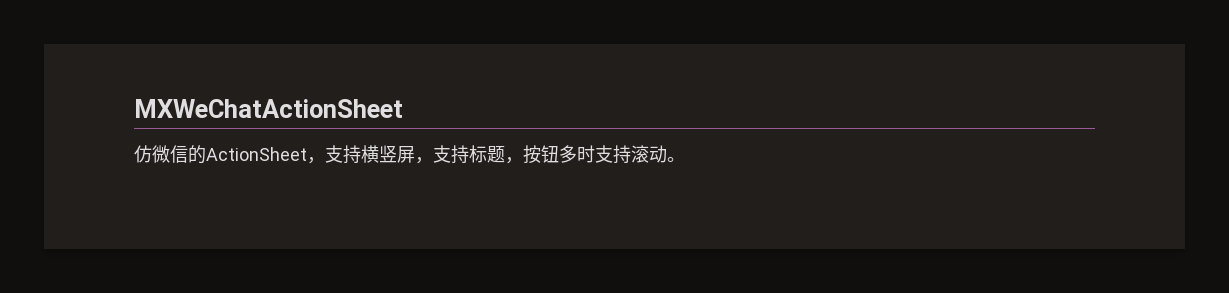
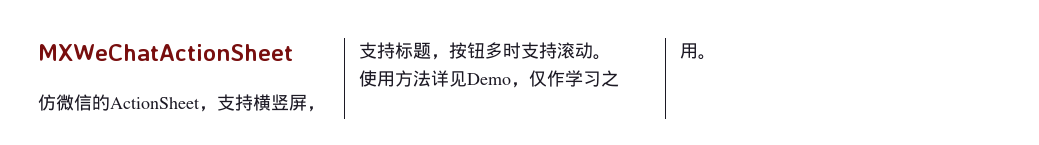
(685, 159) none -> [359,70,619,88] [680,43,716,60] // 使用方法详见Demo，仅作学习之用。

